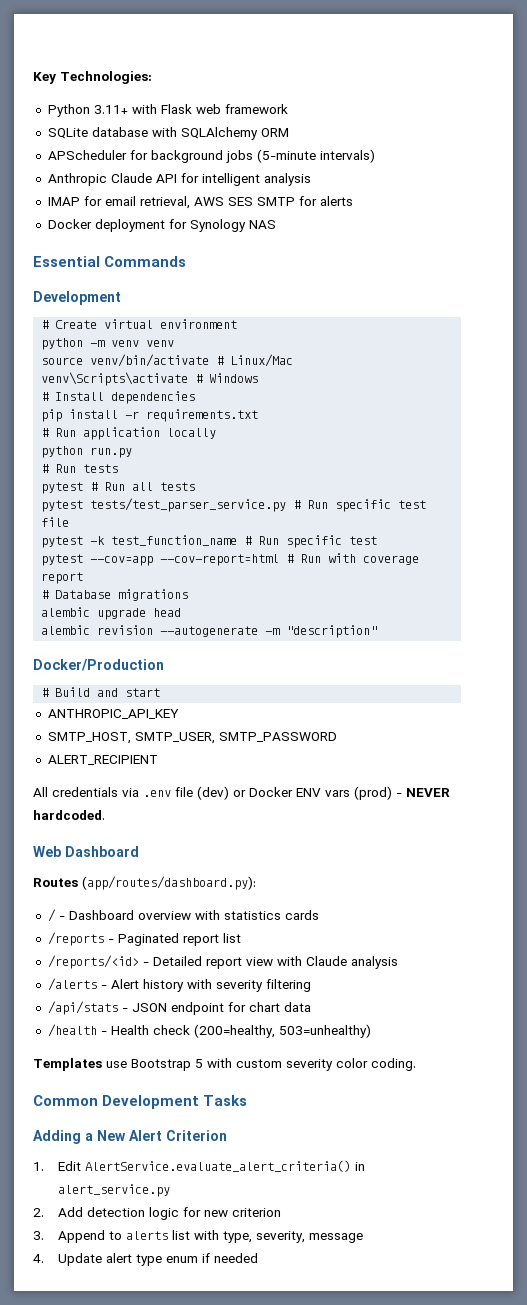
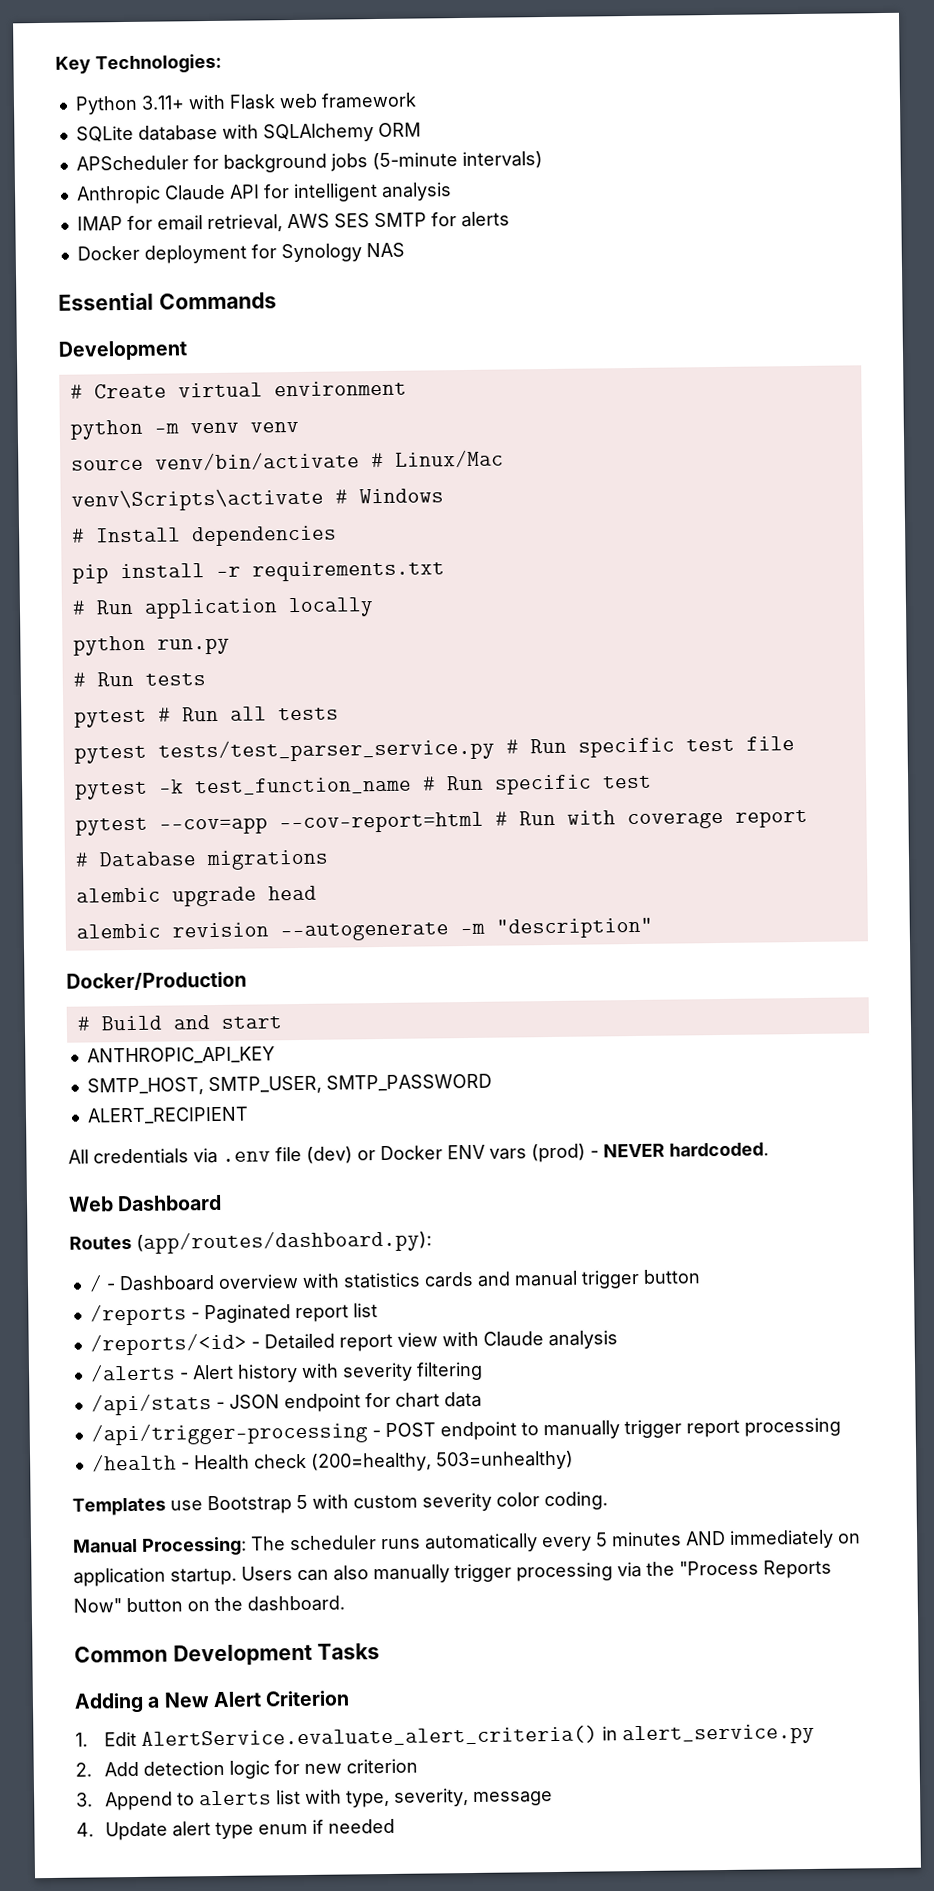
(319, 915) none -> [476,1269,701,1289] and manual trigger button
(311, 1007) none -> [90,1417,841,1446] // /api/trigger-processing - POST endpoint to manually trigger report processing
(416, 1064) none -> [73,1529,861,1556] [73,1559,832,1587] [73,1595,345,1613] // Manual Processing: The scheduler runs automatically every 5 minutes AND immediately on application startup. Users can also manually trigger processing via the "Process Reports Now" button on the dashboard.

